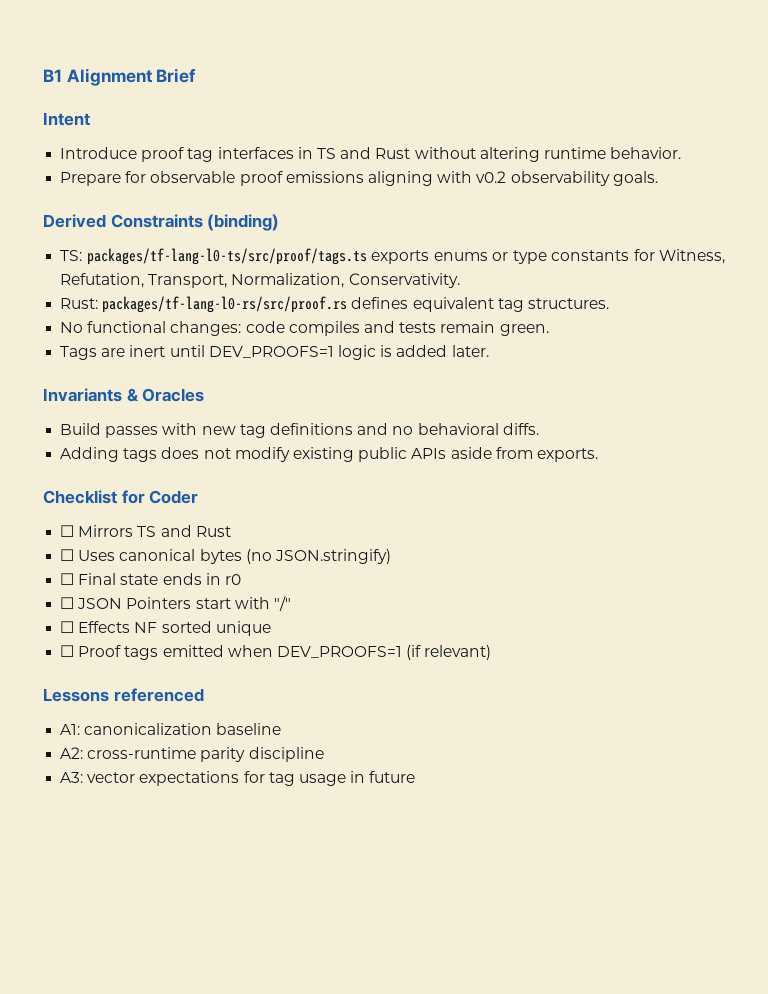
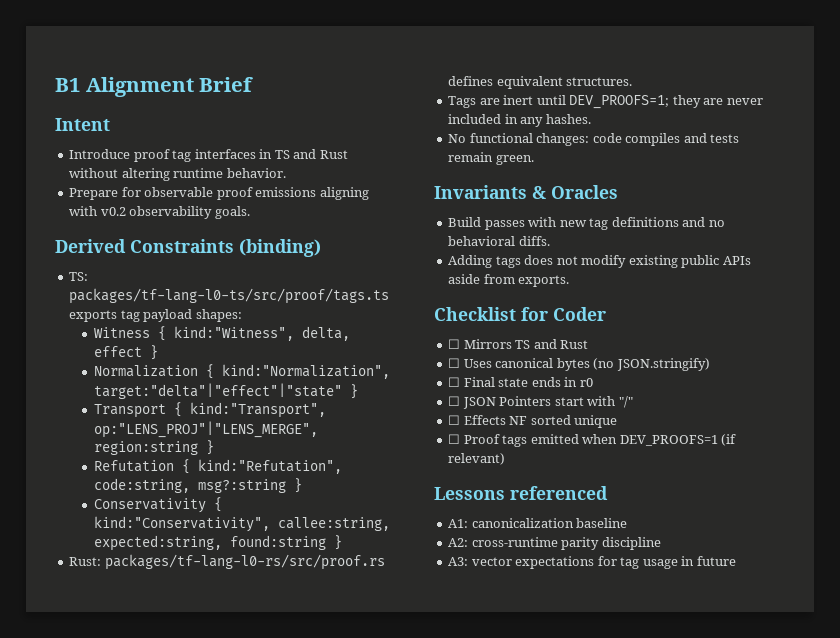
[433,249,725,264] [60,273,460,288] enums or type constants for Witness, Refutation, Transport, Normalization, Conservativity. -> [120,309,242,322] [94,326,351,341] [94,345,159,360] [94,364,391,379] [94,383,359,399] [94,402,327,418] [94,421,319,438] [94,440,215,455] [94,459,343,474] [94,478,303,493] [94,497,223,513] [94,516,391,532] [94,535,343,551] tag payload shapes: // Witness { kind:"Witness", delta, effect } // Normalization { kind:"Normalization", target:"delta"|"effect"|"state" } // Transport { kind:"Transport", op:"LENS_PROJ"|"LENS_MERGE", region:string } // Refutation { kind:"Refutation", code:string, msg?:string } // Conservativity { kind:"Conservativity", callee:string, expected:string, found:string }
[497,298,524,312] tag -> (563, 82) none
(609, 303) none -> [448,95,763,109] [448,114,591,127] // Tags are inert until DEV_PROOFS=1; they are never included in any hashes.
[60,345,489,360] // Tags are inert until DEV_PROOFS=1 logic is added later. -> (534, 160) none

